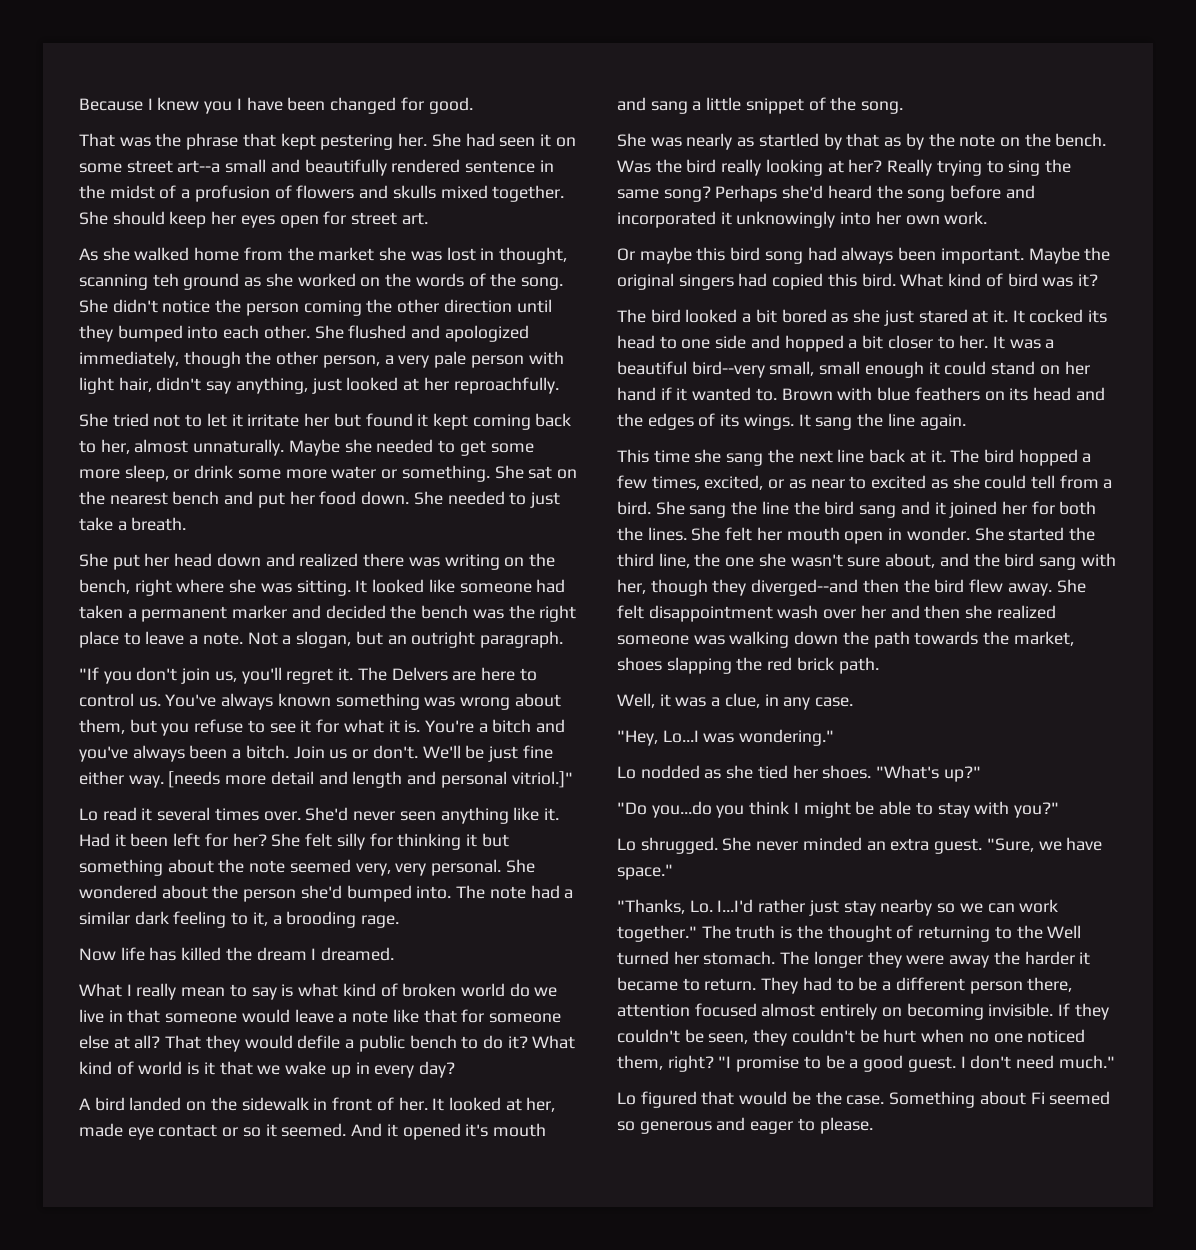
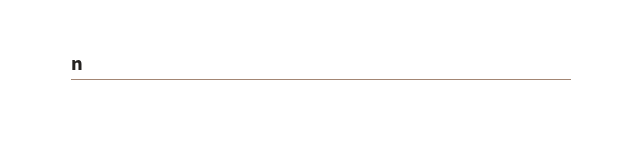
[79,97,473,114] [79,133,576,150] [79,159,554,176] [79,185,565,202] [79,211,428,228] [79,247,567,264] [79,273,563,290] [79,299,552,316] [79,325,529,342] [79,351,564,368] [79,377,559,394] [79,413,572,430] [79,439,534,456] [79,465,577,482] [79,491,560,508] [79,517,187,531] [79,553,555,570] [79,579,566,596] [79,605,577,622] [79,631,563,648] [79,667,537,684] [79,693,561,710] [79,719,566,736] [79,745,553,762] [79,771,573,788] [79,807,559,824] [79,833,509,850] [79,859,535,876] [79,885,574,902] [79,911,400,928] [79,947,395,961] [79,983,558,1000] [79,1009,561,1023] [79,1035,576,1052] [79,1061,455,1078] [79,1097,556,1112] [79,1123,546,1140] [617,97,904,114] [617,133,1107,150] [617,159,1071,176] [617,185,1035,202] [617,211,988,228] [617,247,1111,264] [617,273,1098,290] [617,309,1108,326] [617,335,1055,352] [617,361,1090,378] [617,387,1105,401] [617,413,966,430] [617,449,1092,466] [617,475,1113,490] [617,501,1097,518] [617,527,1095,544] [617,553,1116,570] [617,579,1086,596] [617,605,1056,622] [617,631,1074,648] [617,657,879,674] [617,693,854,710] [617,729,835,746] [617,765,981,782] [617,801,1059,818] [617,837,1103,854] [617,864,673,880] [617,899,1059,916] [617,925,1082,942] [617,951,1091,968] [617,977,1073,994] [617,1003,1109,1020] [617,1029,1086,1046] [617,1055,1115,1072] [617,1091,1111,1108] [617,1117,873,1134] Because I knew you I have been changed for good. // That was the phrase that kept pestering her. She had seen it on some street art--a small and beautifully rendered sentence in the midst of a profusion of flowers and skulls mixed together. She should keep her eyes open for street art. // As she walked home from the market she was lost in thought, scanning teh ground as she worked on the words of the song. She didn't notice the person coming the other direction until they bumped into each other. She flushed and apologized immediately, though the other person, a very pale person with light hair, didn't say anything, just looked at her reproachfully. // She tried not to let it irritate her but found it kept coming back to her, almost unnaturally. Maybe she needed to get some more sleep, or drink some more water or something. She sat on the nearest bench and put her food down. She needed to just take a breath. // She put her head down and realized there was writing on the bench, right where she was sitting. It looked like someone had taken a permanent marker and decided the bench was the right place to leave a note. Not a slogan, but an outright paragraph. // "If you don't join us, you'll regret it. The Delvers are here to control us. You've always known something was wrong about them, but you refuse to see it for what it is. You're a bitch and you've always been a bitch. Join us or don't. We'll be just fine either way. [needs more detail and length and personal vitriol.]" // Lo read it several times over. She'd never seen anything like it. Had it been left for her? She felt silly for thinking it but something about the note seemed very, very personal. She wondered about the person she'd bumped into. The note had a similar dark feeling to it, a brooding rage. // Now life has killed the dream I dreamed. // What I really mean to say is what kind of broken world do we live in that someone would leave a note like that for someone else at all? That they would defile a public bench to do it? What kind of world is it that we wake up in every day? // A bird landed on the sidewalk in front of her. It looked at her, made eye contact or so it seemed. And it opened it's mouth and sang a little snippet of the song. // She was nearly as startled by that as by the note on the bench. Was the bird really looking at her? Really trying to sing the same song? Perhaps she'd heard the song before and incorporated it unknowingly into her own work. // Or maybe this bird song had always been important. Maybe the original singers had copied this bird. What kind of bird was it? // The bird looked a bit bored as she just stared at it. It cocked its head to one side and hopped a bit closer to her. It was a beautiful bird--very small, small enough it could stand on her hand if it wanted to. Brown with blue feathers on its head and the edges of its wings. It sang the line again. // This time she sang the next line back at it. The bird hopped a few times, excited, or as near to excited as she could tell from a bird. She sang the line the bird sang and it joined her for both the lines. She felt her mouth open in wonder. She started the third line, the one she wasn't sure about, and the bird sang with her, though they diverged--and then the bird flew away. She felt disappointment wash over her and then she realized someone was walking down the path towards the market, shoes slapping the red brick path. // Well, it was a clue, in any case. // "Hey, Lo...I was wondering." // Lo nodded as she tied her shoes. "What's up?" // "Do you...do you think I might be able to stay with you?" // Lo shrugged. She never minded an extra guest. "Sure, we have space." // "Thanks, Lo. I...I'd rather just stay nearby so we can work together." The truth is the thought of returning to the Well turned her stomach. The longer they were away the harder it became to return. They had to be a different person there, attention focused almost entirely on becoming invisible. If they couldn't be seen, they couldn't be hurt when no one noticed them, right? "I promise to be a good guest. I don't need much." // Lo figured that would be the case. Something about Fi seemed so generous and eager to please. -> [71,60,83,70] n

